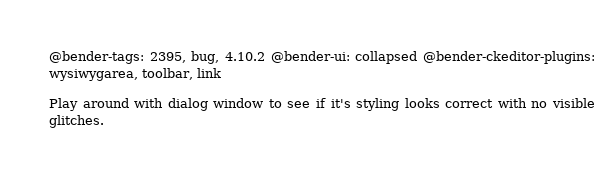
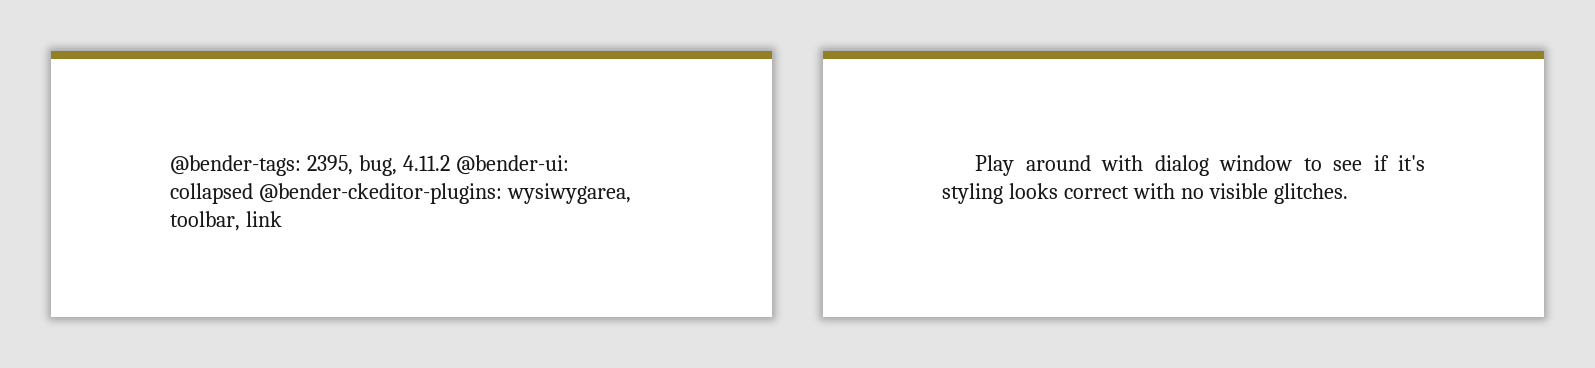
[225,52,265,61] 4.10.2 -> [402,155,450,171] 4.11.2

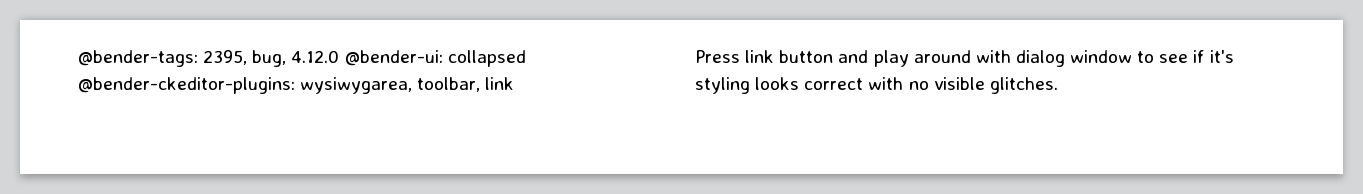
[402,155,450,171] 4.11.2 -> [291,50,340,63] 4.12.0
[975,155,1015,176] Play -> [695,50,909,67] Press link button and play

